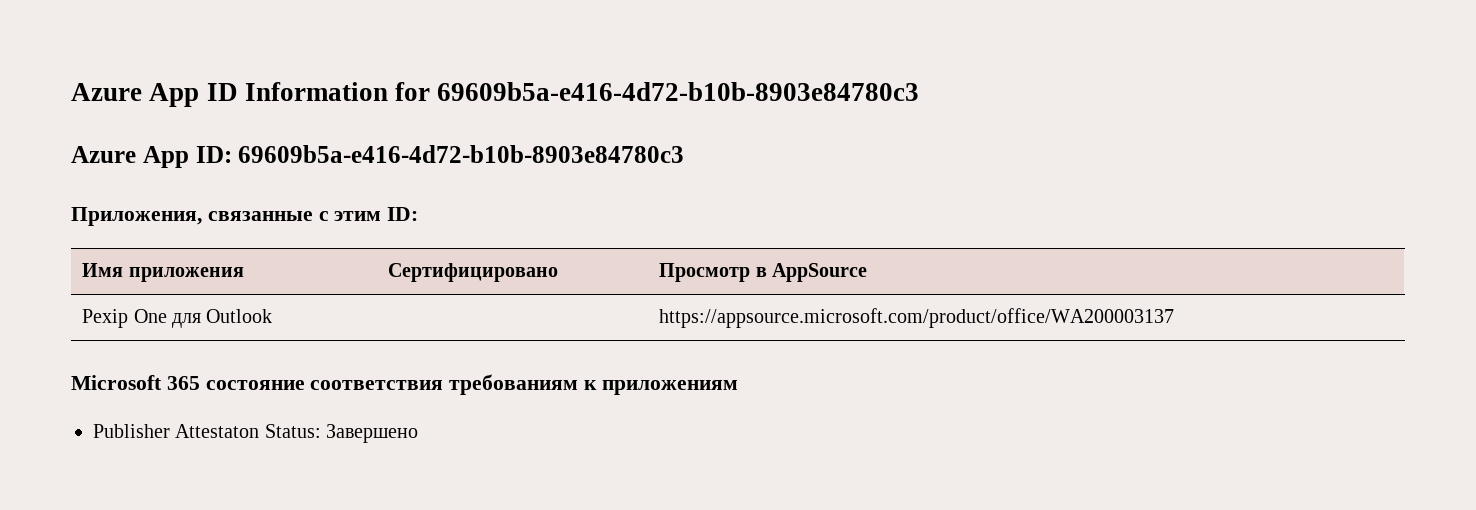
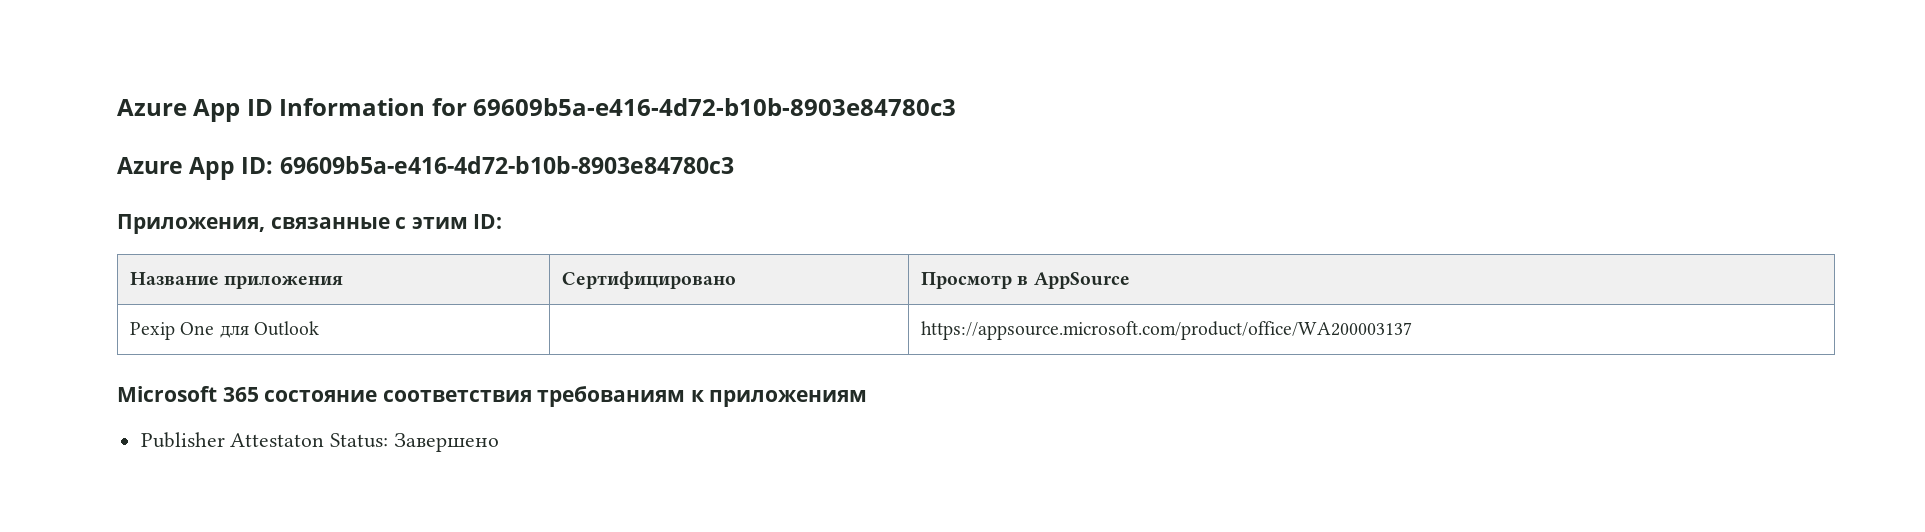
[82,263,124,277] Имя -> [130,272,220,285] Название

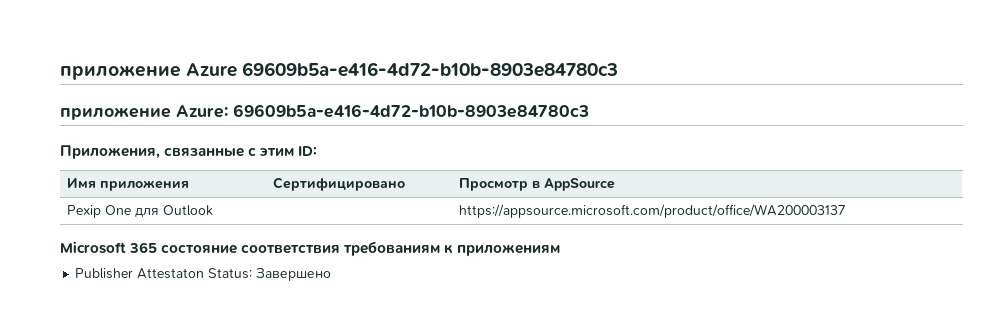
[117,98,957,122] [117,157,274,180] Azure App ID Information for 69609b5a-e416-4d72-b10b-8903e84780c3 // Azure App ID: -> [60,62,619,80] [60,105,228,120] приложение Azure 69609b5a-e416-4d72-b10b-8903e84780c3 // приложение Azure:
[130,272,220,285] Название -> [66,177,96,189] Имя

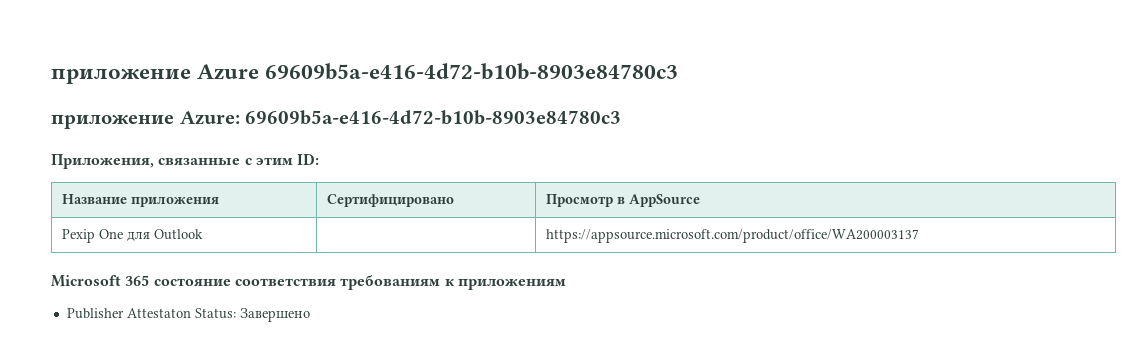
[66,177,96,189] Имя -> [62,194,128,204] Название

